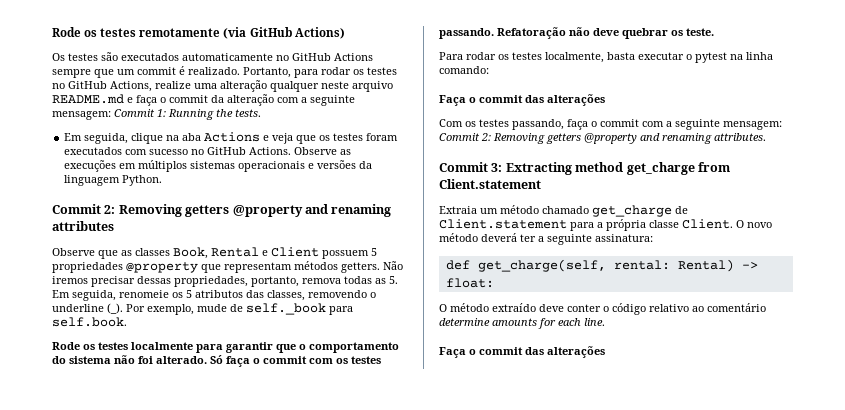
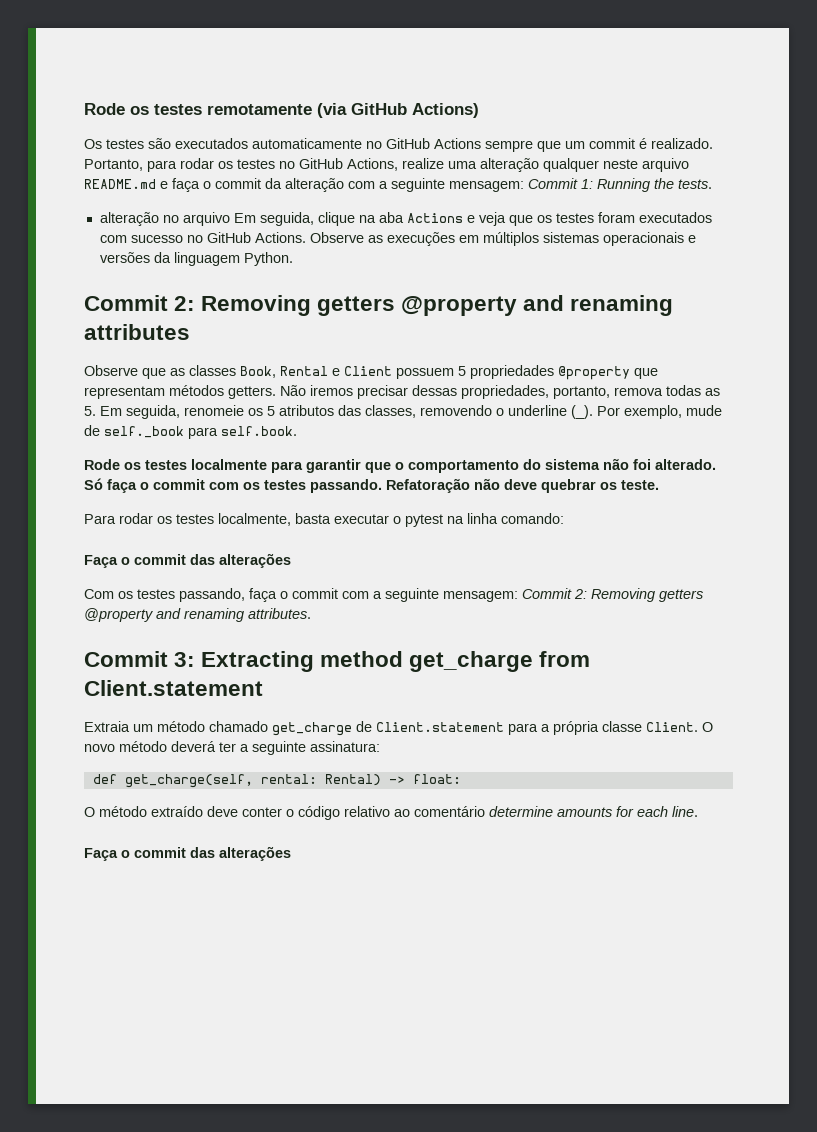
(261, 113) none -> [99,212,230,226] alteração no arquivo

